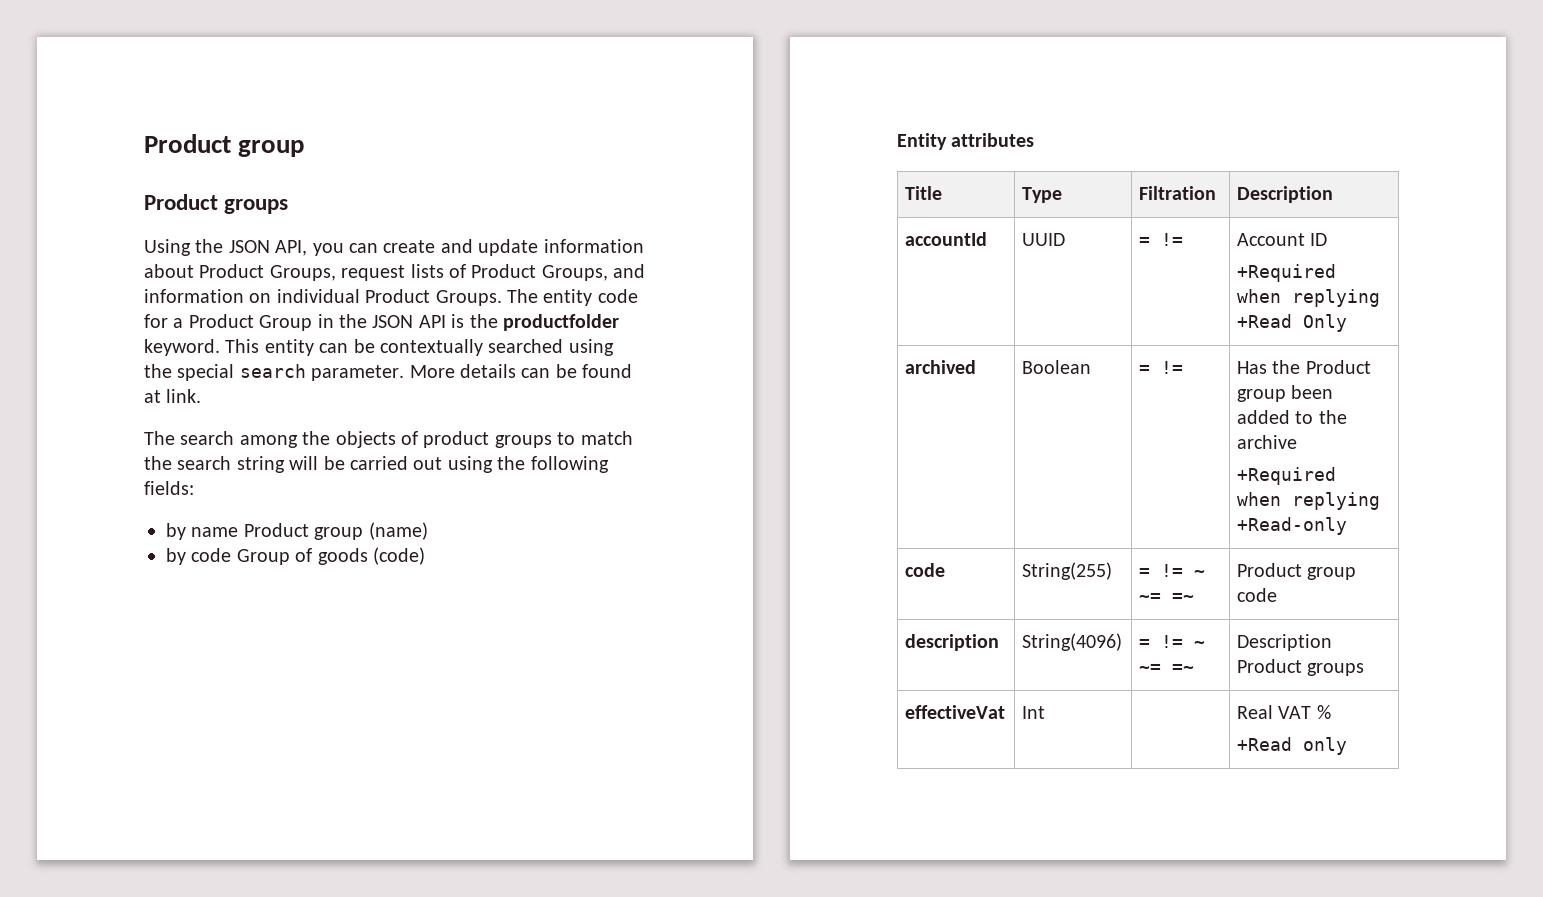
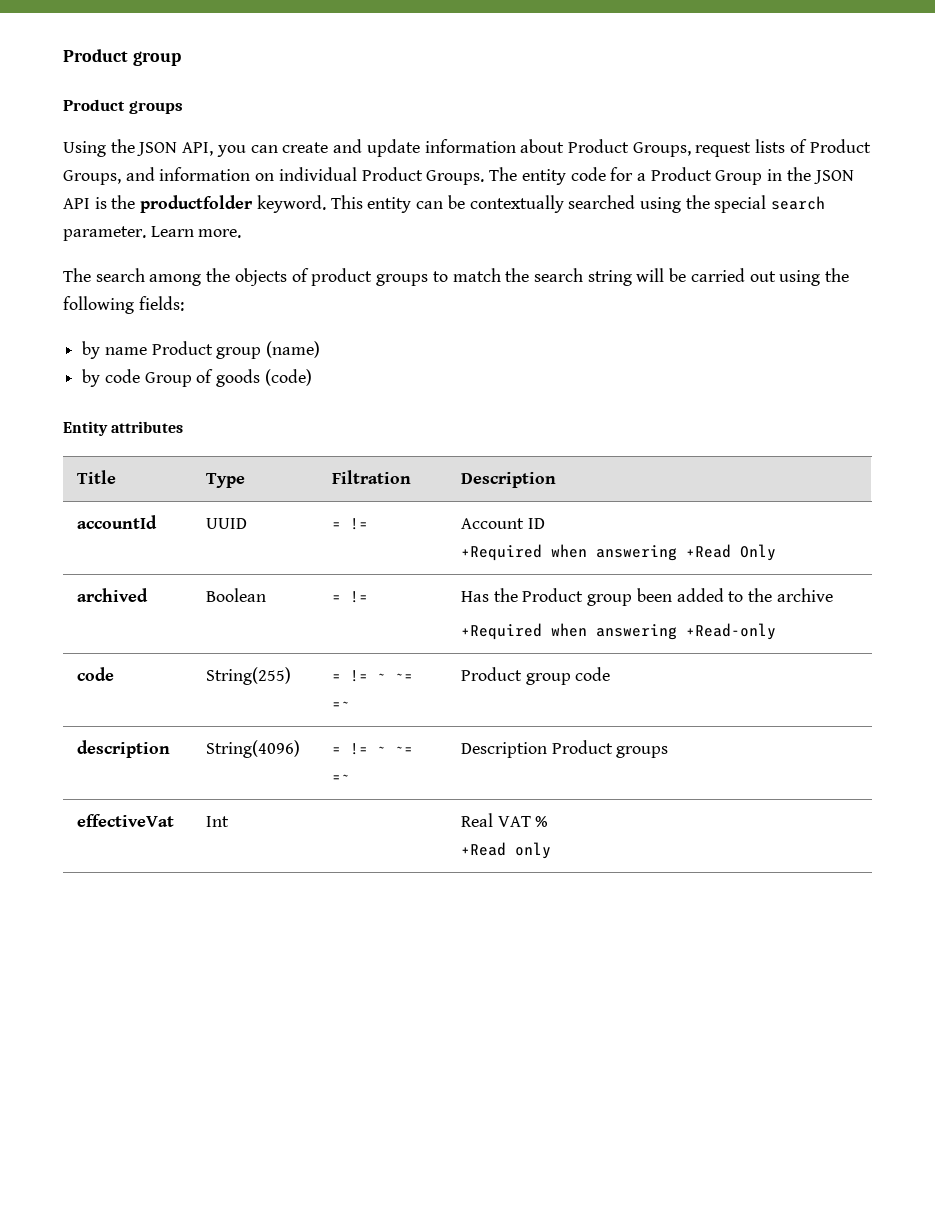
[409,364,633,378] [144,389,202,403] More details can be found at link. -> [150,226,242,238] Learn more.
[1292,289,1381,307] replying -> [595,545,677,561] answering
[1292,492,1381,510] replying -> [595,624,677,640] answering

